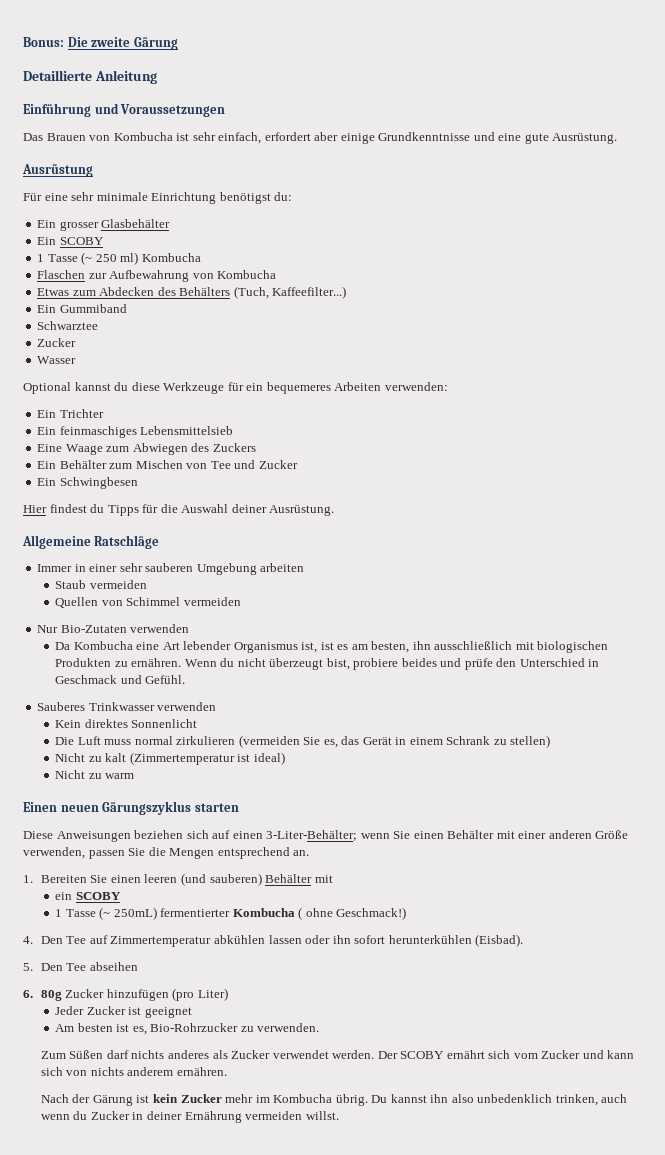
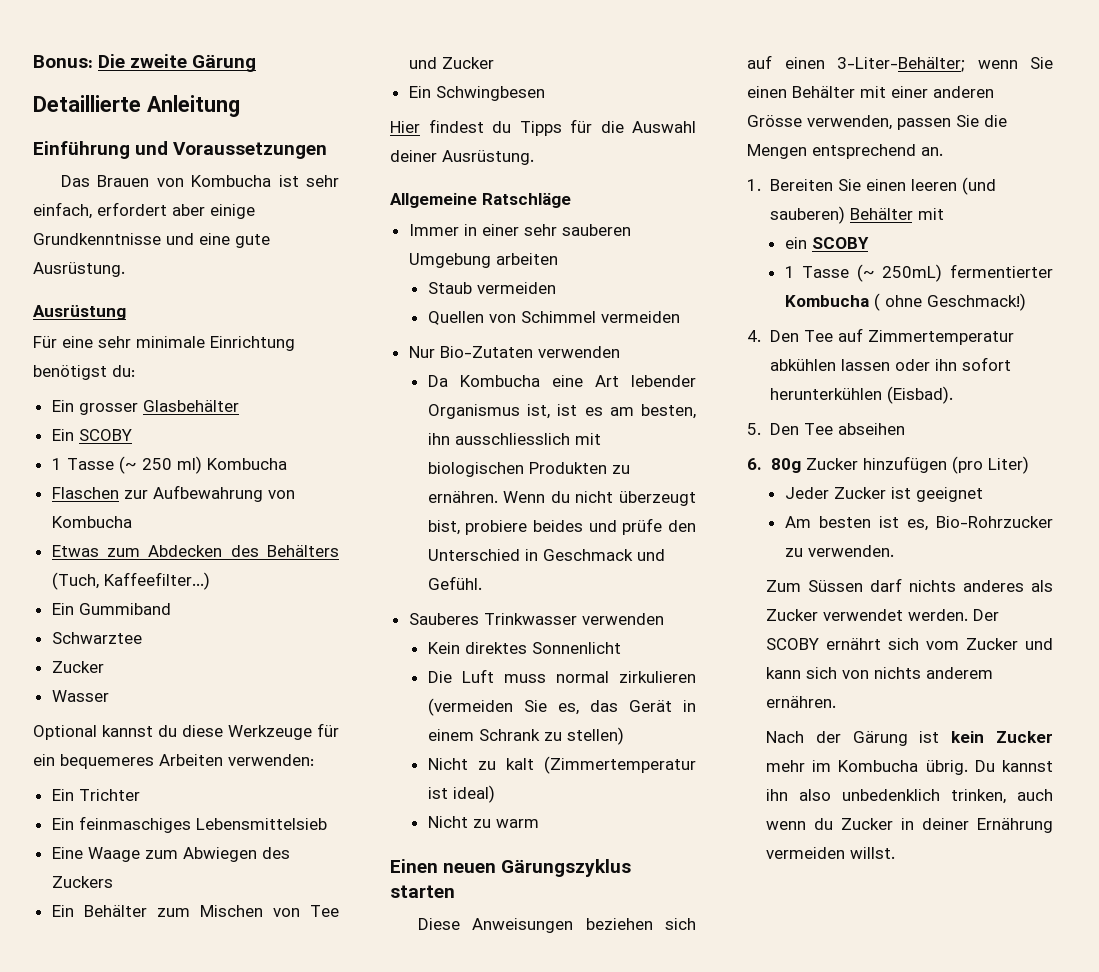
[434,641,513,650] ausschließlich -> [454,433,570,445] ausschliesslich
[595,830,629,839] Größe -> [747,115,802,127] Grösse
[69,1050,104,1059] Süßen -> [808,580,864,592] Süssen

